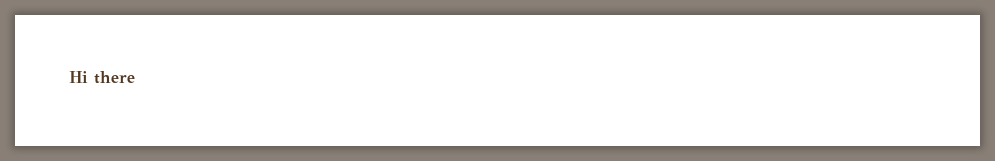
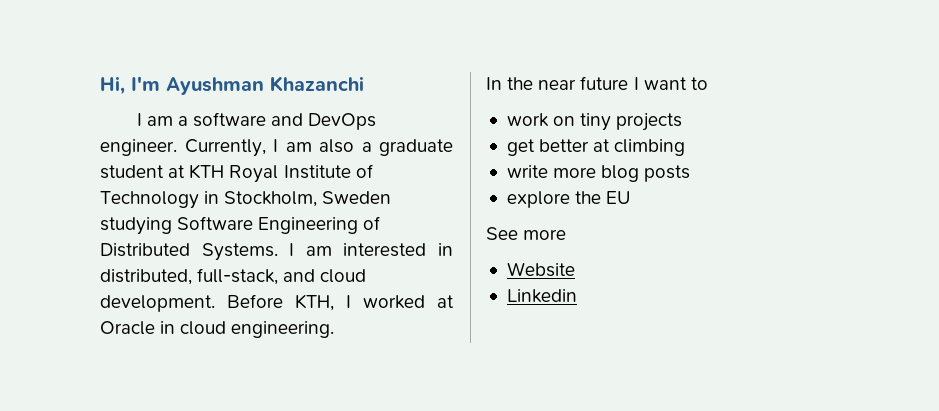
[69,71,135,84] Hi there -> [100,76,364,95] [136,112,377,130] [100,139,453,157] [100,164,373,183] [100,191,392,209] [100,216,381,235] [100,243,453,261] [100,268,367,285] [100,294,454,312] [100,321,335,338] [486,76,708,90] [506,113,683,131] [506,139,686,156] [506,165,691,182] [506,191,631,208] [486,227,567,240] [506,262,575,277] [506,289,577,303] Hi, I'm Ayushman Khazanchi // I am a software and DevOps engineer. Currently, I am also a graduate student at KTH Royal Institute of Technology in Stockholm, Sweden studying Software Engineering of Distributed Systems. I am interested in distributed, full-stack, and cloud development. Before KTH, I worked at Oracle in cloud engineering. // In the near future I want to // work on tiny projects // get better at climbing // write more blog posts // explore the EU // See more // Website // Linkedin

